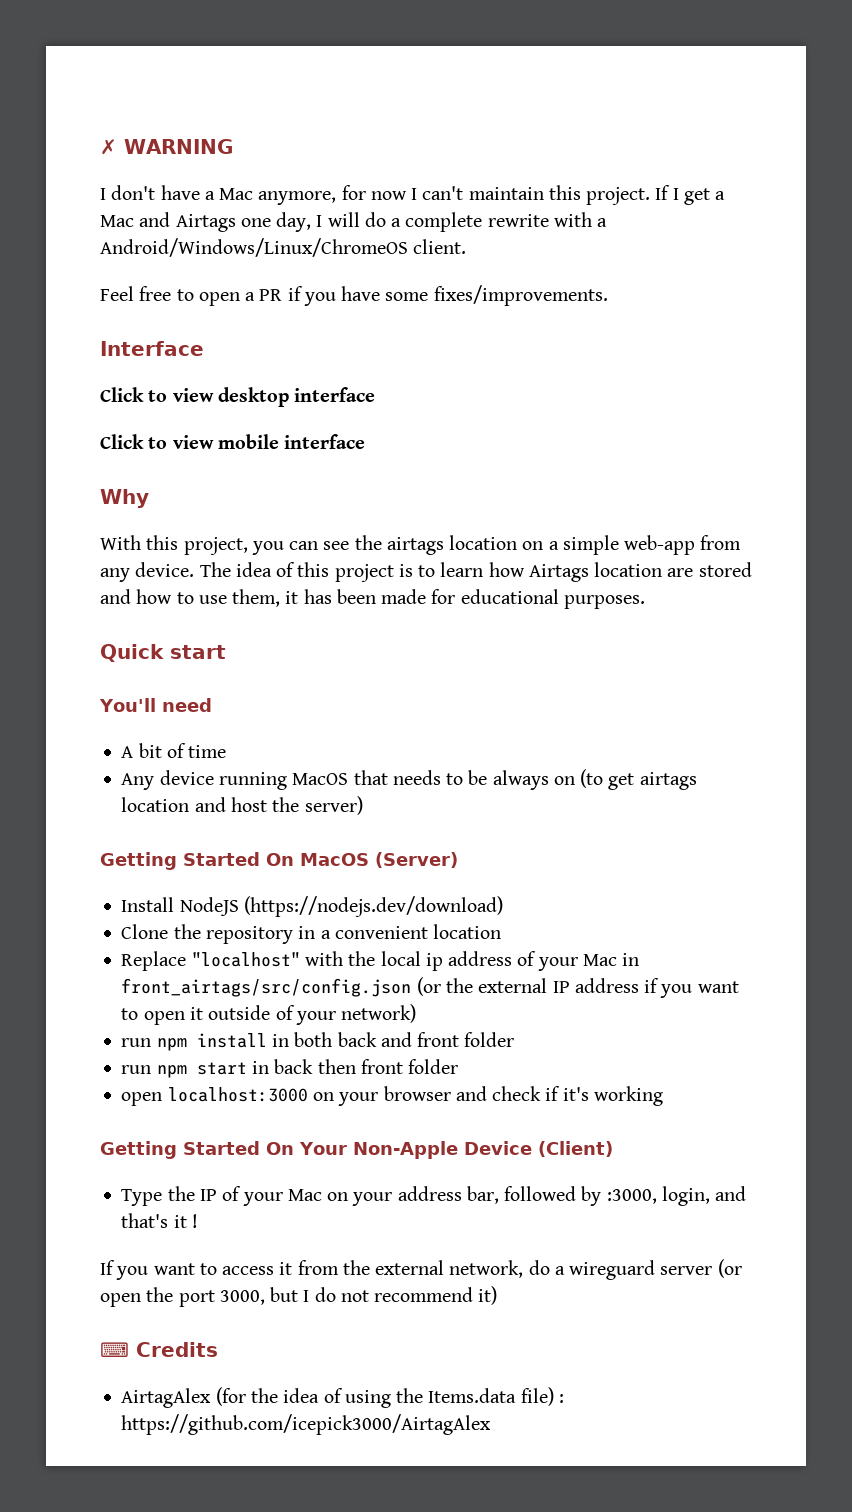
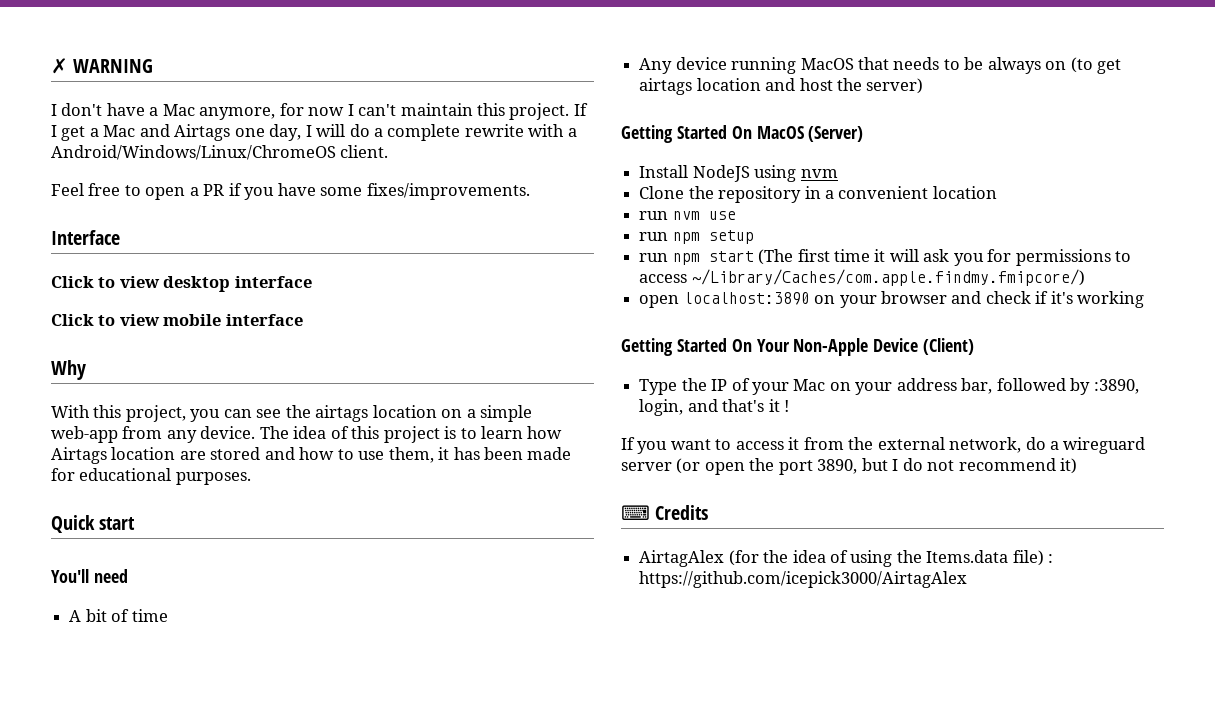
[243,896,503,917] (https://nodejs.dev/download) -> [754,165,838,182] using nvm
[121,951,640,971] [121,977,739,998] [121,1004,417,1025] [121,1032,515,1051] [121,1059,459,1078] [121,1087,308,1106] Replace "localhost" with the local ip address of your Mac in front_airtags/src/config.json (or the external IP address if you want to open it outside of your network) // run npm install in both back and front folder // run npm start in back then front folder // open localhost:3000 -> [639,211,736,220] [639,230,754,244] [639,249,1132,266] [639,269,1085,286] [639,292,810,308] run nvm use // run npm setup // run npm start (The first time it will ask you for permissions to access ~/Library/Caches/com.apple.findmy.fmipcore/) // open localhost:3890
[606,1189,657,1204] :3000, -> [1093,379,1139,394] :3890,
[219,1290,265,1305] 3000, -> [817,459,858,474] 3890,

